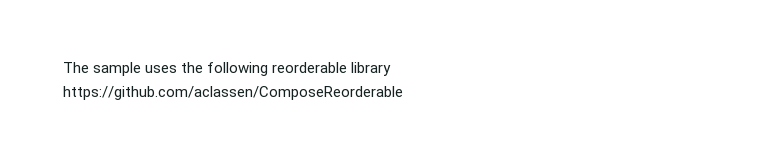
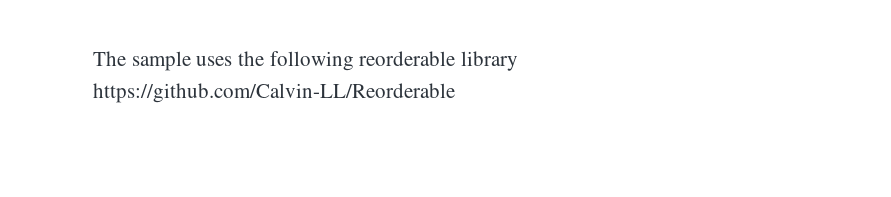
[63,86,403,100] https://github.com/aclassen/ComposeReorderable -> [93,83,455,103] https://github.com/Calvin-LL/Reorderable

